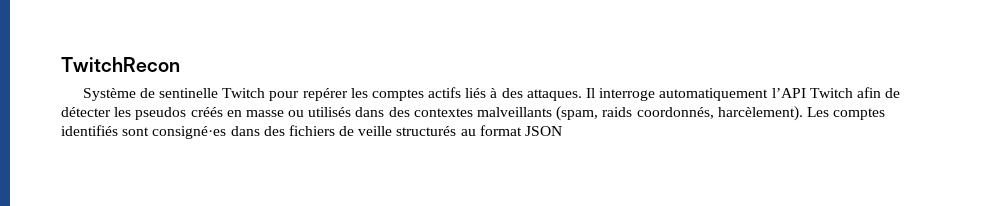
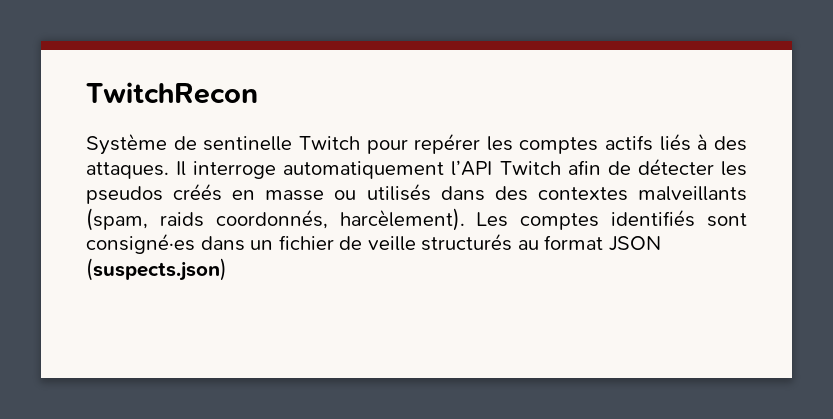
[263,125,335,136] des fichiers -> [250,235,334,250] un fichier
(563, 131) none -> [86,258,227,281] (suspects.json)

